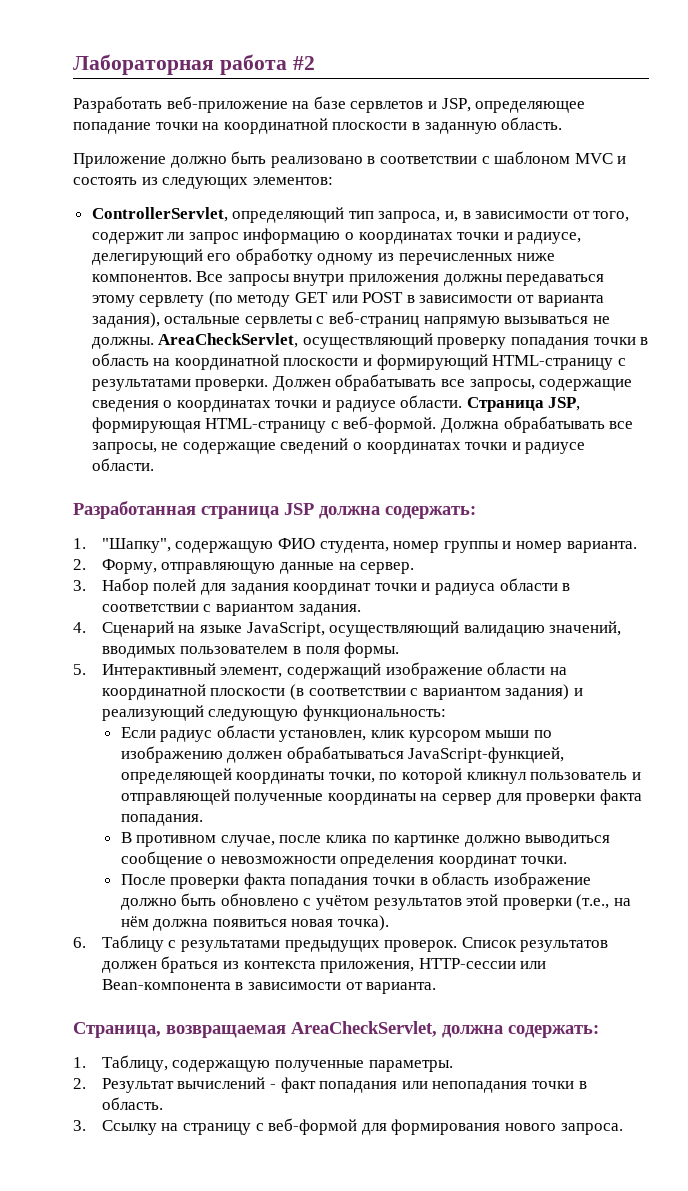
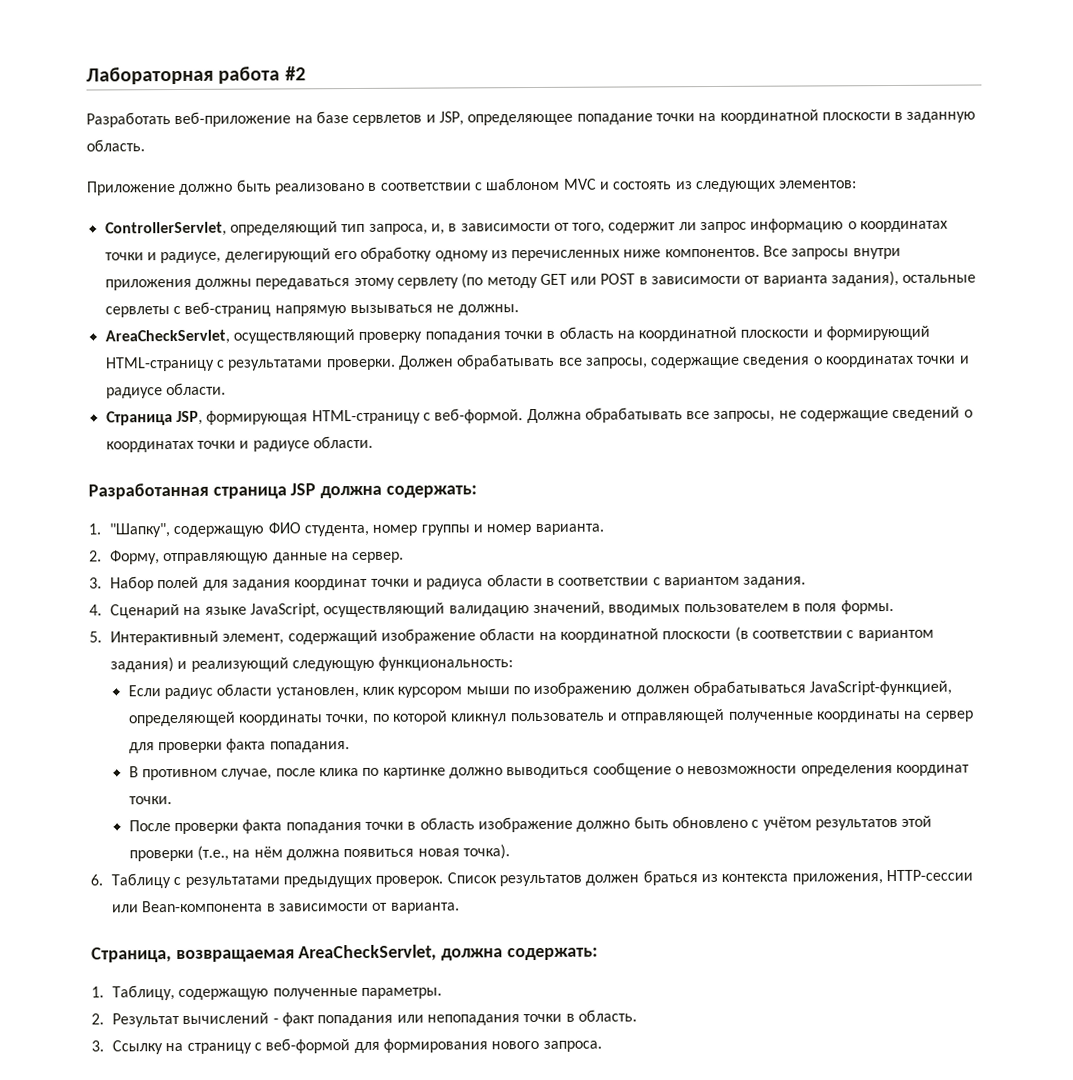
(154, 343) none -> (519, 310) //
(463, 401) none -> (226, 389) //

